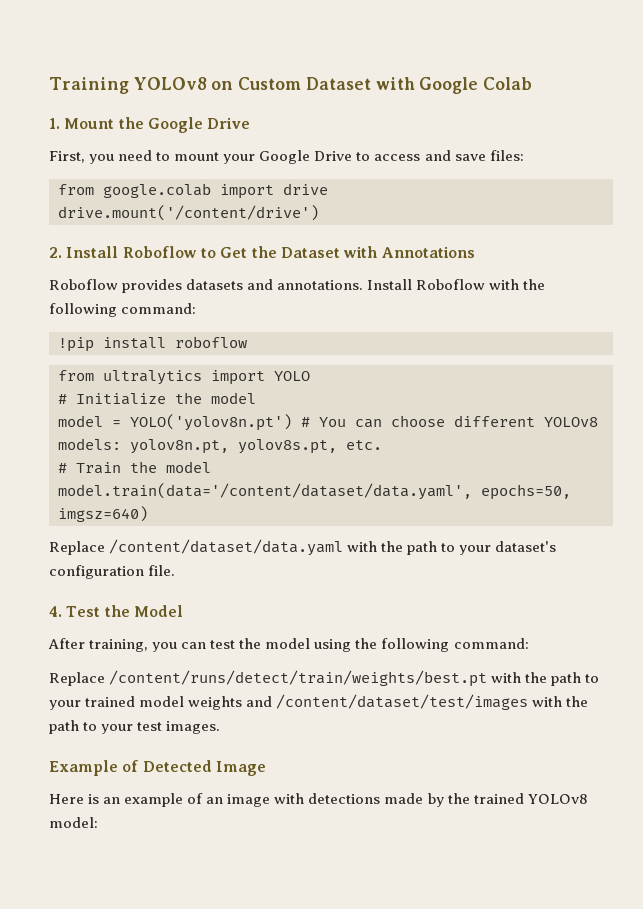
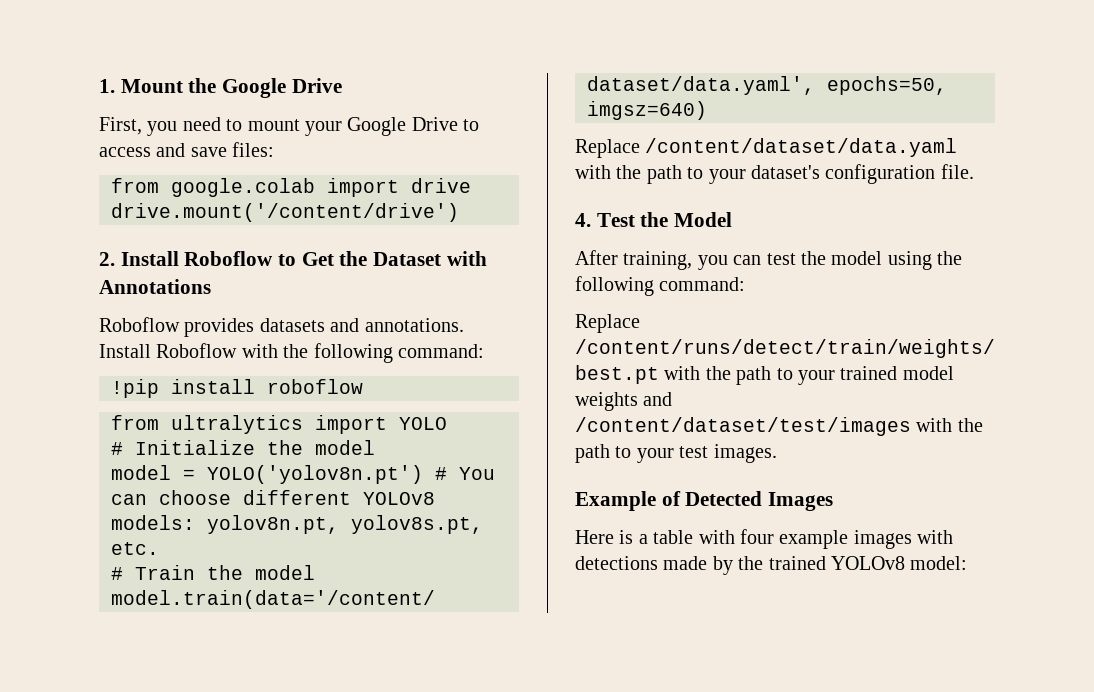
[49,77,533,94] Training YOLOv8 on Custom Dataset with Google Colab // -> (99, 86) none
[215,761,266,776] Image -> [768,492,834,511] Images
[103,793,271,807] an example of an image -> [638,529,912,549] a table with four example images

